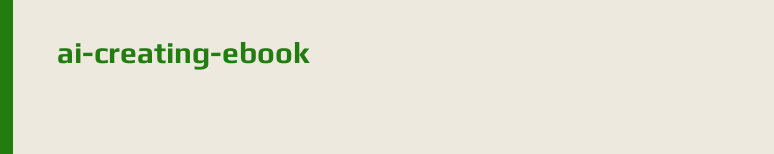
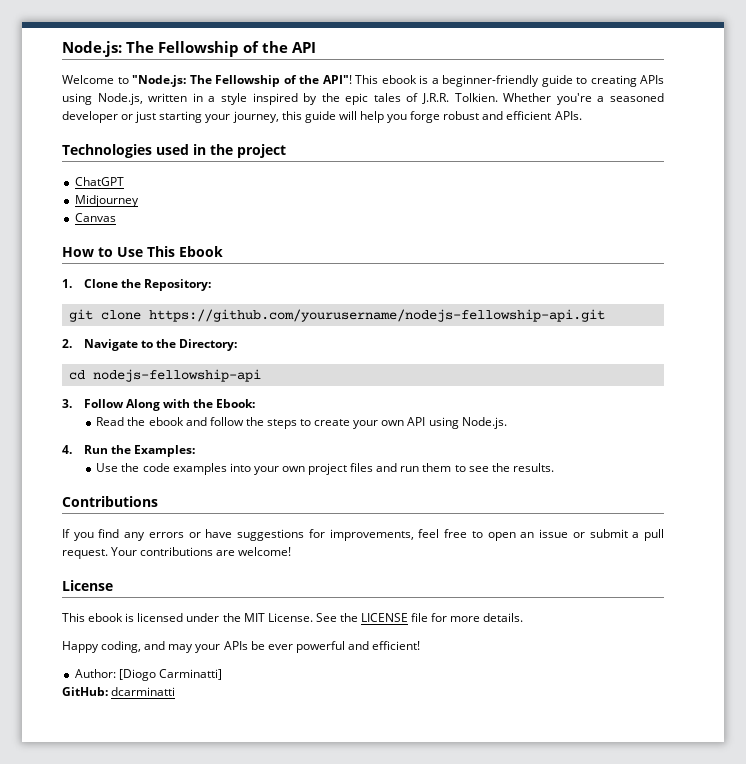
[57,42,310,70] ai-creating-ebook -> [62,41,316,57] [62,75,664,87] [62,93,664,105] [62,111,582,123] [62,144,286,158] [74,177,124,186] [74,195,139,207] [74,213,116,222] [62,246,223,257] [62,279,211,291] [68,309,605,322] [62,339,237,351] [68,369,261,382] [62,399,256,411] [96,417,507,429] [62,445,195,457] [96,463,554,475] [62,496,158,507] [62,529,664,541] [62,547,292,559] [62,580,113,591] [62,613,524,622] [62,641,421,653] [74,669,222,681] [62,687,176,696] Node.js: The Fellowship of the API // Welcome to "Node.js: The Fellowship of the API"! This ebook is a beginner-friendly guide to creating APIs using Node.js, written in a style inspired by the epic tales of J.R.R. Tolkien. Whether you're a seasoned developer or just starting your journey, this guide will help you forge robust and efficient APIs. // Technologies used in the project // ChatGPT // Midjourney // Canvas // How to Use This Ebook // 1. Clone the Repository: // git clone https://github.com/yourusername/nodejs-fellowship-api.git // 2. Navigate to the Directory: // cd nodejs-fellowship-api // 3. Follow Along with the Ebook: // Read the ebook and follow the steps to create your own API using Node.js. // 4. Run the Examples: // Use the code examples into your own project files and run them to see the results. // Contributions // If you find any errors or have suggestions for improvements, feel free to open an issue or submit a pull request. Your contributions are welcome! // License // This ebook is licensed under the MIT License. See the LICENSE file for more details. // Happy coding, and may your APIs be ever powerful and efficient! // Author: [Diogo Carminatti] // GitHub: dcarminatti

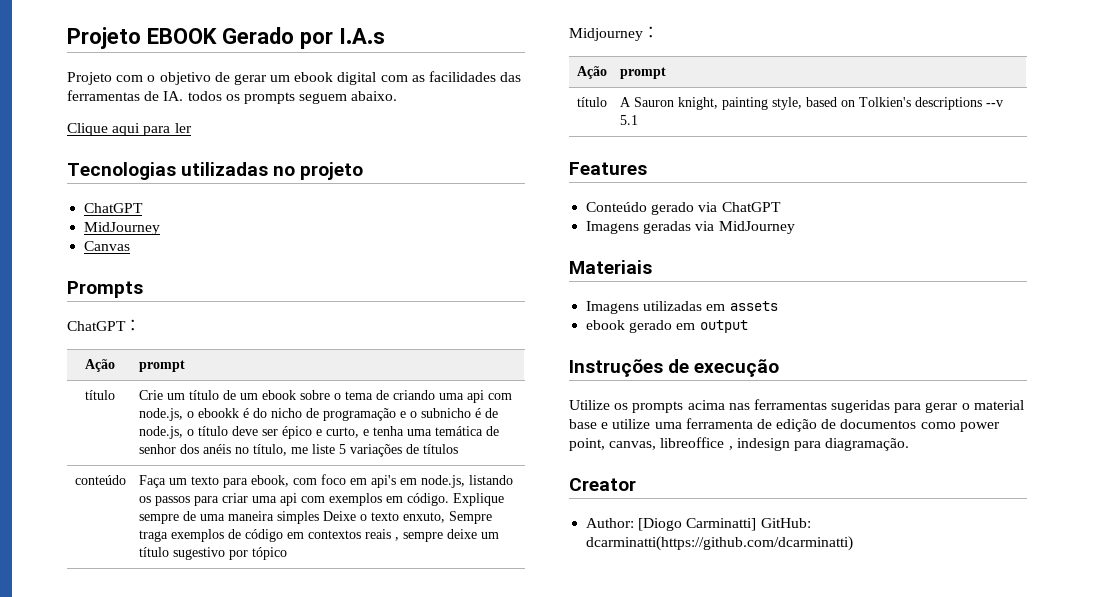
[62,41,316,57] [62,75,664,87] [62,93,664,105] [62,111,582,123] [62,144,286,158] [74,177,124,186] [74,195,139,207] Node.js: The Fellowship of the API // Welcome to "Node.js: The Fellowship of the API"! This ebook is a beginner-friendly guide to creating APIs using Node.js, written in a style inspired by the epic tales of J.R.R. Tolkien. Whether you're a seasoned developer or just starting your journey, this guide will help you forge robust and efficient APIs. // Technologies used in the project // ChatGPT // Midjourney -> [67,27,385,49] [67,71,522,85] [67,90,398,104] [67,123,192,136] [67,162,364,180] [84,203,144,213] [84,222,161,235] Projeto EBOOK Gerado por I.A.s // Projeto com o objetivo de gerar um ebook digital com as facilidades das ferramentas de IA. todos os prompts seguem abaixo. // Clique aqui para ler // Tecnologias utilizadas no projeto // ChatGPT // MidJourney
[62,246,223,257] [62,279,211,291] [68,309,605,322] [62,339,237,351] [68,369,261,382] [62,399,256,411] [96,417,507,429] [62,445,195,457] [96,463,554,475] [62,496,158,507] [62,529,664,541] [62,547,292,559] [62,580,113,591] [62,613,524,622] [62,641,421,653] How to Use This Ebook // 1. Clone the Repository: // git clone https://github.com/yourusername/nodejs-fellowship-api.git // 2. Navigate to the Directory: // cd nodejs-fellowship-api // 3. Follow Along with the Ebook: // Read the ebook and follow the steps to create your own API using Node.js. // 4. Run the Examples: // Use the code examples into your own project files and run them to see the results. // Contributions // If you find any errors or have suggestions for improvements, feel free to open an issue or submit a pull request. Your contributions are welcome! // License // This ebook is licensed under the MIT License. See the LICENSE file for more details. // Happy coding, and may your APIs be ever powerful and efficient! -> [67,281,143,298] [67,319,141,331] [85,359,115,372] [138,360,185,372] [85,390,115,400] [138,390,512,403] [138,408,498,421] [138,426,499,439] [138,444,458,457] [74,475,126,485] [138,474,513,488] [138,493,504,506] [138,511,492,524] [138,529,499,542] [138,547,287,560] [569,26,659,41] [576,66,607,79] [619,67,666,79] [576,97,607,107] [619,97,1003,110] [619,115,638,125] [569,162,647,175] [586,202,781,215] [586,221,795,234] [569,260,652,274] [586,301,778,314] [586,320,748,333] [569,359,780,377] [569,399,1024,413] [569,418,1000,432] [569,437,910,451] [569,478,636,491] Prompts // ChatGPT： // Ação | prompt // título | Crie um título de um ebook sobre o tema de criando uma api com node.js, o ebookk é do nicho de programação e o subnicho é de node.js, o título deve ser épico e curto, e tenha uma temática de senhor dos anéis no título, me liste 5 variações de títulos // conteúdo | Faça um texto para ebook, com foco em api's em node.js, listando os passos para criar uma api com exemplos em código. Explique sempre de uma maneira simples Deixe o texto enxuto, Sempre traga exemplos de código em contextos reais , sempre deixe um título sugestivo por tópico // Midjourney： // Ação | prompt // título | A Sauron knight, painting style, based on Tolkien's descriptions --v 5.1 // Features // Conteúdo gerado via ChatGPT // Imagens geradas via MidJourney // Materiais // Imagens utilizadas em assets // ebook gerado em output // Instruções de execução // Utilize os prompts acima nas ferramentas sugeridas para gerar o material base e utilize uma ferramenta de edição de documentos como power point, canvas, libreoffice , indesign para diagramação. // Creator
[62,687,176,696] // GitHub: dcarminatti -> [760,518,811,528] [586,536,854,551] GitHub: dcarminatti(https://github.com/dcarminatti)

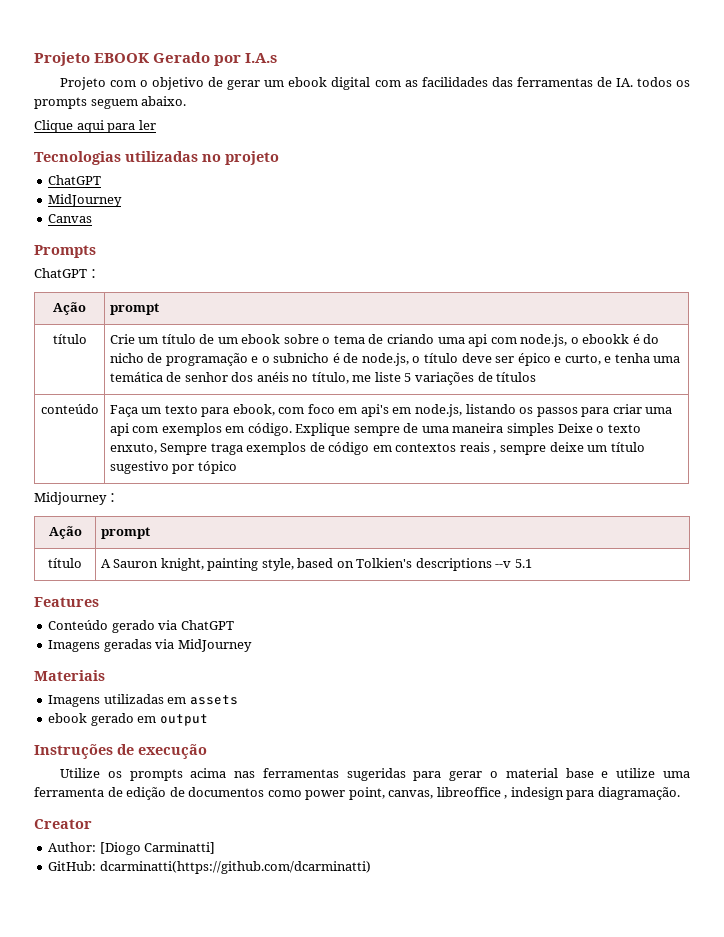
(757, 524) none -> (216, 848) //

